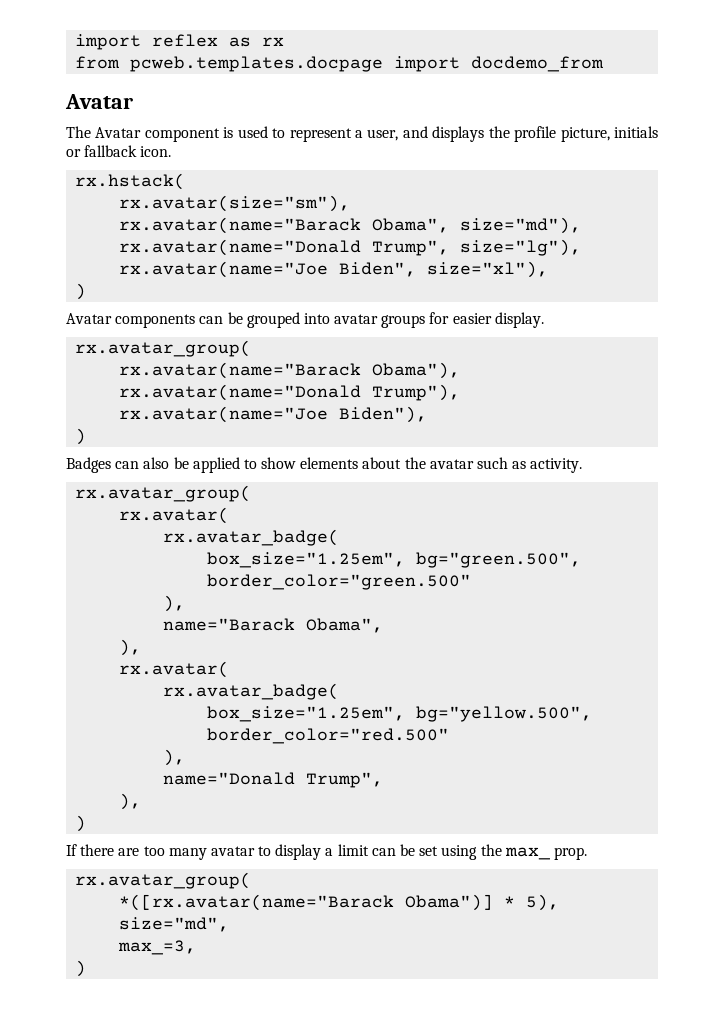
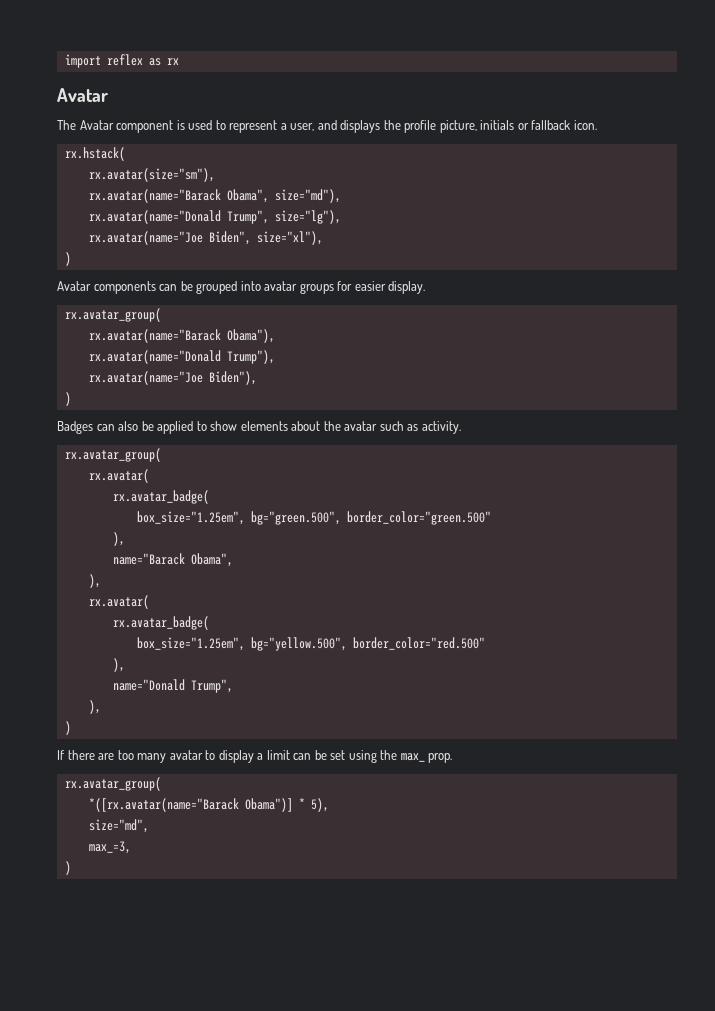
[75,56,605,72] // from pcweb.templates.docpage import docdemo_from -> (179, 61) none

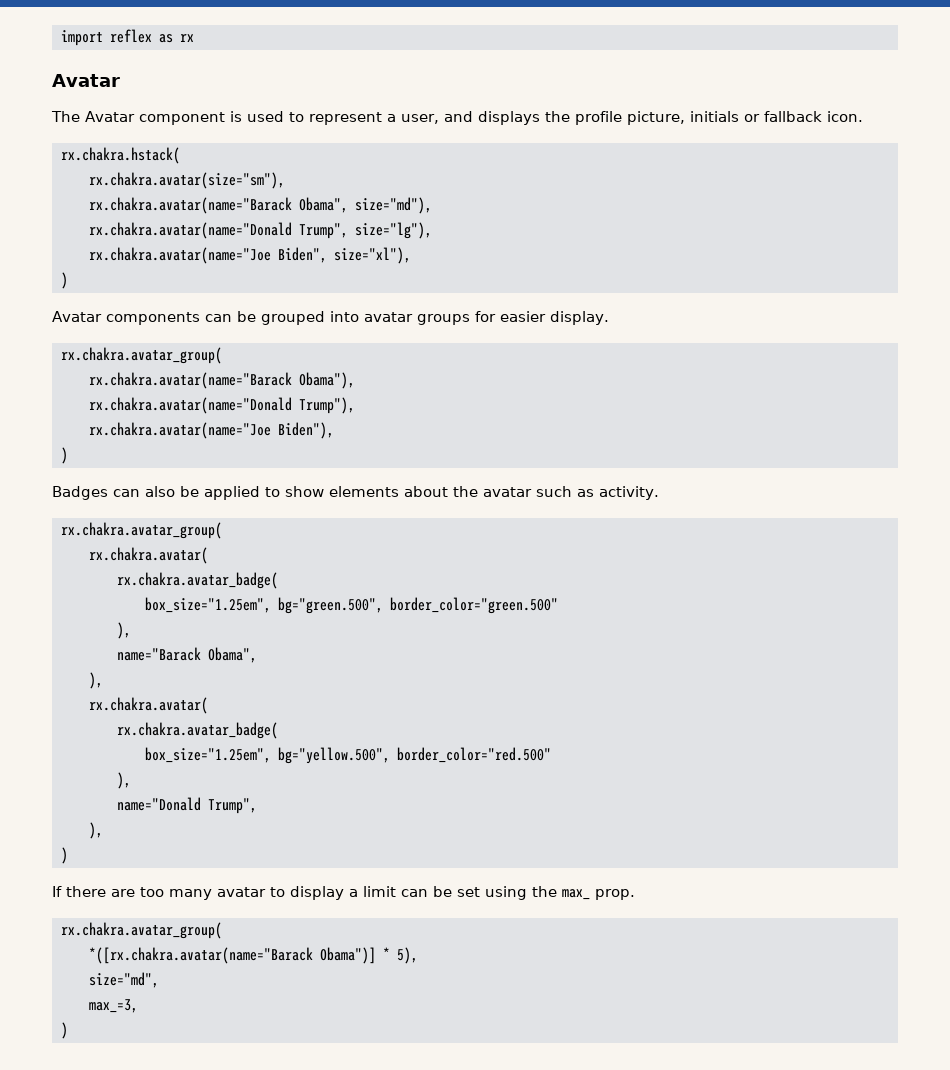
[64,147,125,161] [88,168,215,182] [88,189,221,203] rx.hstack( // rx.avatar(size="sm"), // rx.avatar(name="Barack -> [61,147,180,164] [89,172,285,189] [89,197,292,214] rx.chakra.hstack( // rx.chakra.avatar(size="sm"), // rx.chakra.avatar(name="Barack
[88,210,221,224] rx.avatar(name="Donald -> [89,222,292,239] rx.chakra.avatar(name="Donald
[88,231,203,245] rx.avatar(name="Joe -> [89,247,271,264] rx.chakra.avatar(name="Joe
[64,308,161,322] [88,329,221,343] rx.avatar_group( // rx.avatar(name="Barack -> [61,347,222,364] [89,372,292,389] rx.chakra.avatar_group( // rx.chakra.avatar(name="Barack
[88,350,221,364] rx.avatar(name="Donald -> [89,397,292,414] rx.chakra.avatar(name="Donald
[88,371,203,385] rx.avatar(name="Joe -> [89,422,271,439] rx.chakra.avatar(name="Joe
[64,448,161,462] [88,469,149,483] [112,490,209,504] rx.avatar_group( // rx.avatar( // rx.avatar_badge( -> [61,522,222,539] [89,547,208,564] [117,572,278,589] rx.chakra.avatar_group( // rx.chakra.avatar( // rx.chakra.avatar_badge(
[88,595,149,609] [112,616,209,630] rx.avatar( // rx.avatar_badge( -> [89,697,208,714] [117,722,278,739] rx.chakra.avatar( // rx.chakra.avatar_badge(
[64,777,161,791] [88,798,239,812] rx.avatar_group( // *([rx.avatar(name="Barack -> [61,922,222,939] [89,947,313,964] rx.chakra.avatar_group( // *([rx.chakra.avatar(name="Barack

